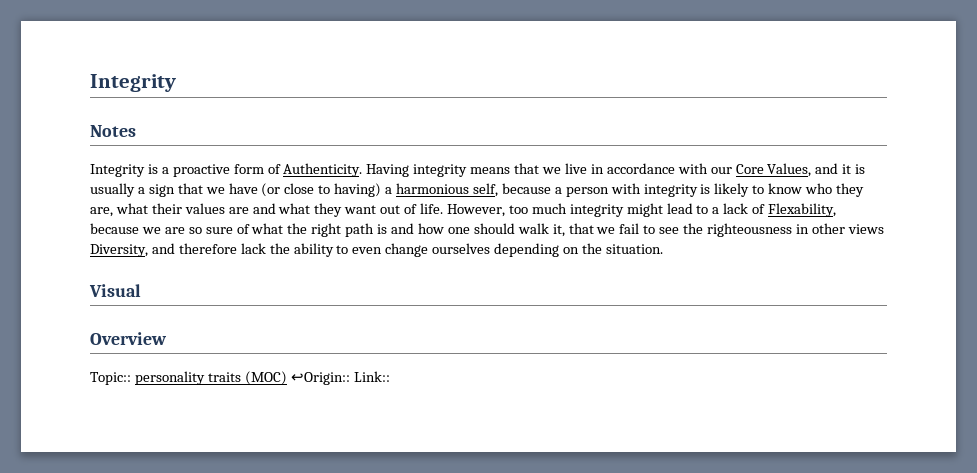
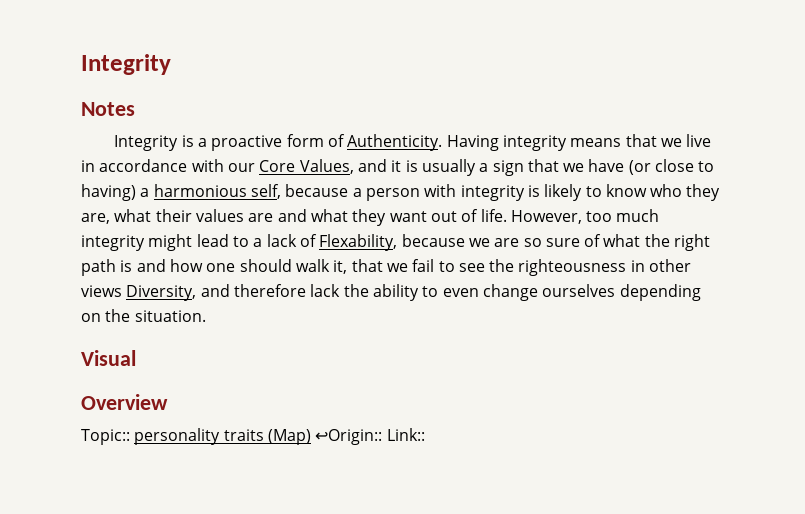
[244,371,287,385] (MOC) -> [267,429,311,445] (Map)

